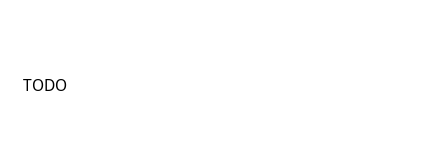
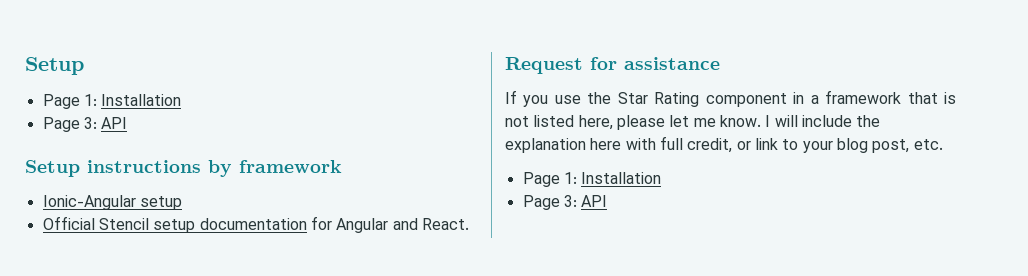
[23,79,67,91] TODO -> [25,57,84,75] [42,94,182,109] [42,117,128,132] [25,160,342,177] [42,195,182,210] [42,216,469,233] [505,57,720,74] [505,90,956,107] [505,115,881,130] [505,136,943,153] [522,172,662,187] [522,195,608,210] Setup // Page 1: Installation // Page 3: API // Setup instructions by framework // Ionic-Angular setup // Official Stencil setup documentation for Angular and React. // Request for assistance // If you use the Star Rating component in a framework that is not listed here, please let me know. I will include the explanation here with full credit, or link to your blog post, etc. // Page 1: Installation // Page 3: API

